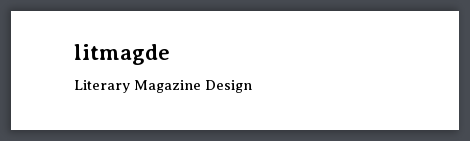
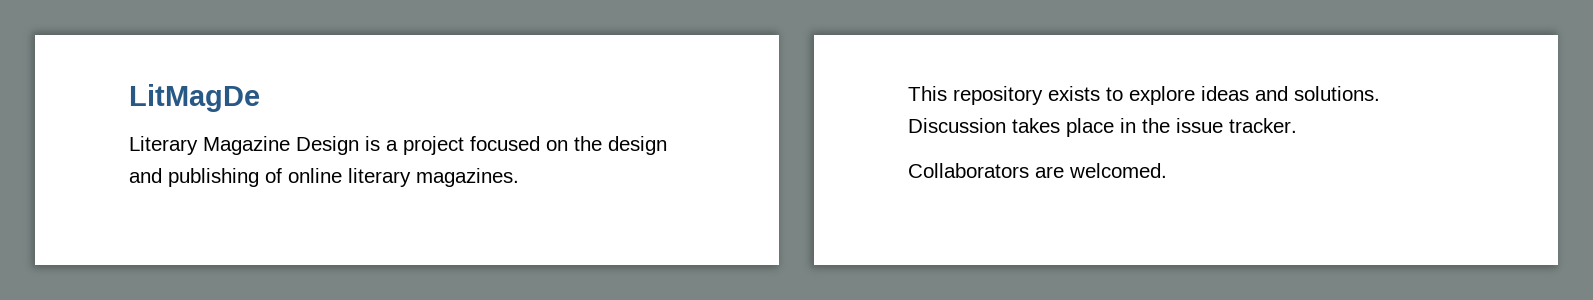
[74,44,170,65] litmagde -> [129,84,260,112] LitMagDe
(252, 86) none -> [365,136,667,155] [129,168,519,187] [908,86,1380,105] [908,118,1297,137] [908,163,1167,178] is a project focused on the design and publishing of online literary magazines. // This repository exists to explore ideas and solutions. Discussion takes place in the issue tracker. // Collaborators are welcomed.

